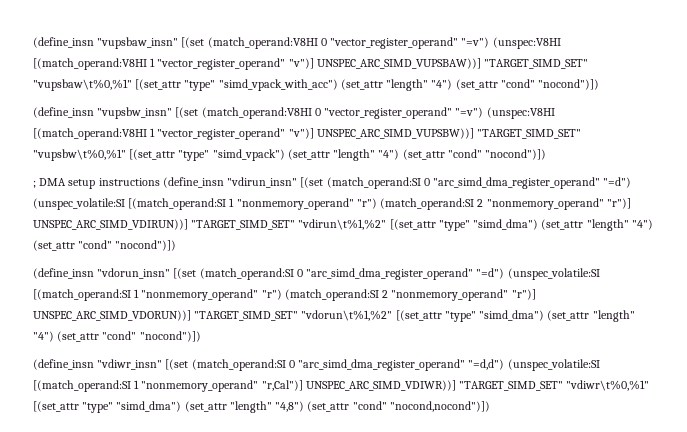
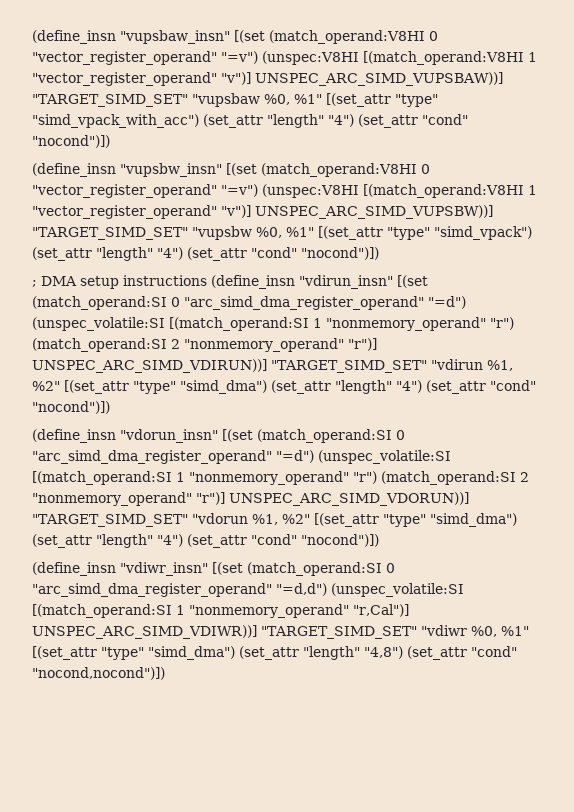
[33,79,132,91] "vupsbaw\t%0,%1" -> [192,93,322,107] "vupsbaw %0, %1"
[33,149,126,161] "vupsbw\t%0,%1" -> [192,226,314,240] "vupsbw %0, %1"
[298,219,387,230] "vdirun\t%1,%2" -> [431,359,513,371] [32,381,60,391] "vdirun %1, %2"
[301,310,393,321] "vdorun\t%1,%2" -> [192,513,310,525] "vdorun %1, %2"
[566,380,650,391] "vdiwr\t%0,%1" -> [421,625,529,637] "vdiwr %0, %1"

